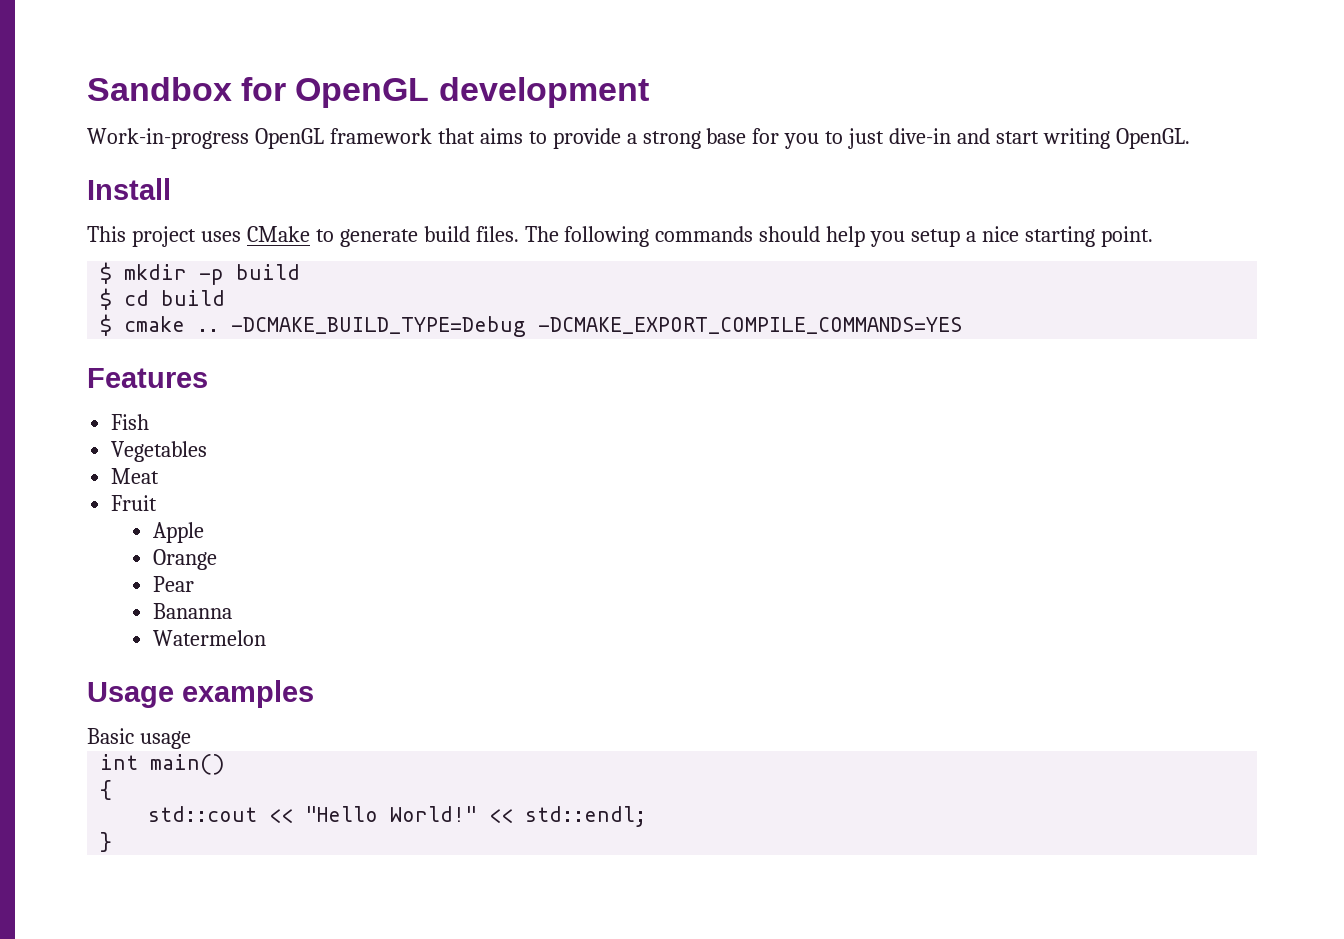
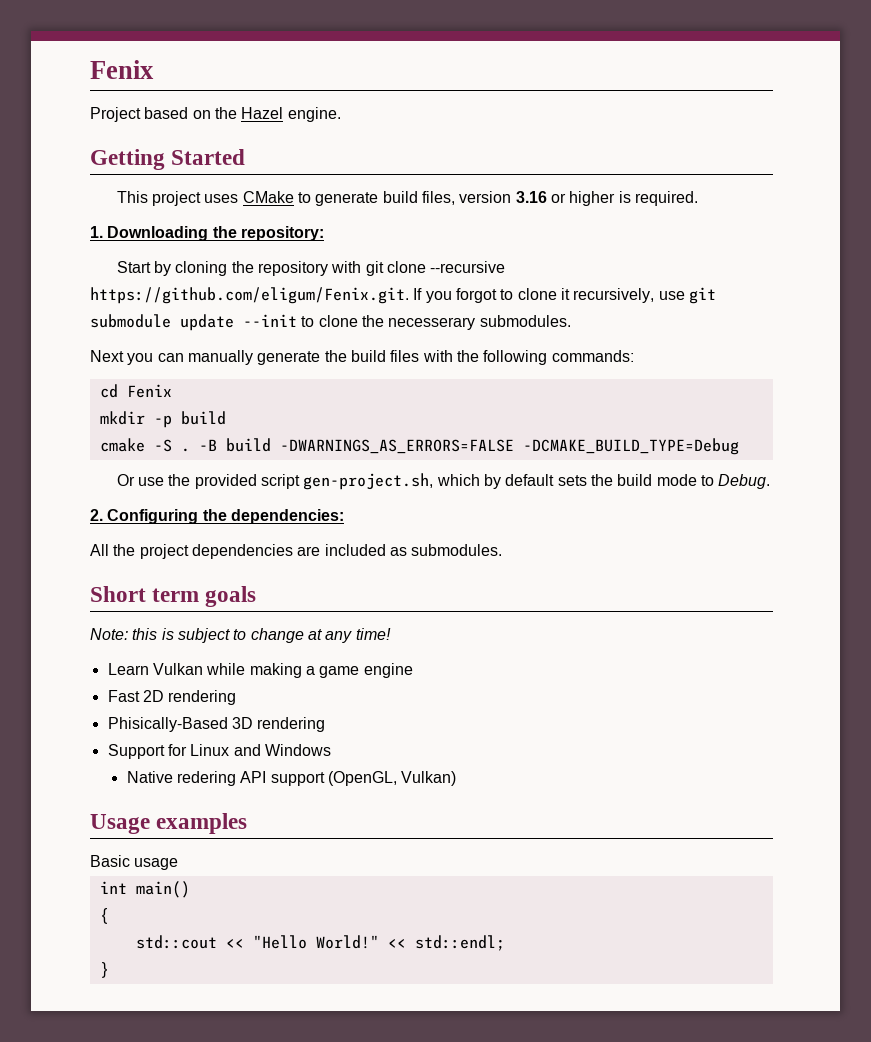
[87,77,649,108] [87,128,1190,149] [87,178,171,200] Sandbox for OpenGL development // Work-in-progress OpenGL framework that aims to provide a strong base for you to just dive-in and start writing OpenGL. // Install -> [90,60,154,79] [90,107,341,122] [90,149,246,170] Fenix // Project based on the Hazel engine. // Getting Started
[475,226,1153,247] [100,262,301,285] [100,288,226,310] [100,314,963,337] [87,368,208,388] [111,414,150,430] [111,441,208,462] [111,468,160,484] [111,495,158,511] [152,522,204,543] [152,549,217,570] [152,576,194,592] [152,603,232,619] [152,630,266,646] files. The following commands should help you setup a nice starting point. // $ mkdir -p build // $ cd build // $ cmake .. -DCMAKE_BUILD_TYPE=Debug -DCMAKE_EXPORT_COMPILE_COMMANDS=YES // Features // Fish // Vegetables // Meat // Fruit // Apple // Orange // Pear // Bananna // Watermelon -> [421,191,698,206] [90,226,324,241] [116,261,506,276] [90,287,716,304] [90,314,571,331] [90,350,634,365] [99,384,172,398] [99,411,226,428] [99,438,739,455] [116,473,771,490] [90,509,344,524] [90,544,503,559] [90,586,257,607] [90,628,391,643] [107,663,413,678] [107,690,237,705] [107,717,326,732] [107,744,331,759] [126,771,457,786] files, version 3.16 or higher is required. // 1. Downloading the repository: // Start by cloning the repository with git clone --recursive https://github.com/eligum/Fenix.git. If you forgot to clone it recursively, use git submodule update --init to clone the necesserary submodules. // Next you can manually generate the build files with the following commands: // cd Fenix // mkdir -p build // cmake -S . -B build -DWARNINGS_AS_ERRORS=FALSE -DCMAKE_BUILD_TYPE=Debug // Or use the provided script gen-project.sh, which by default sets the build mode to Debug. // 2. Configuring the dependencies: // All the project dependencies are included as submodules. // Short term goals // Note: this is subject to change at any time! // Learn Vulkan while making a game engine // Fast 2D rendering // Phisically-Based 3D rendering // Support for Linux and Windows // Native redering API support (OpenGL, Vulkan)

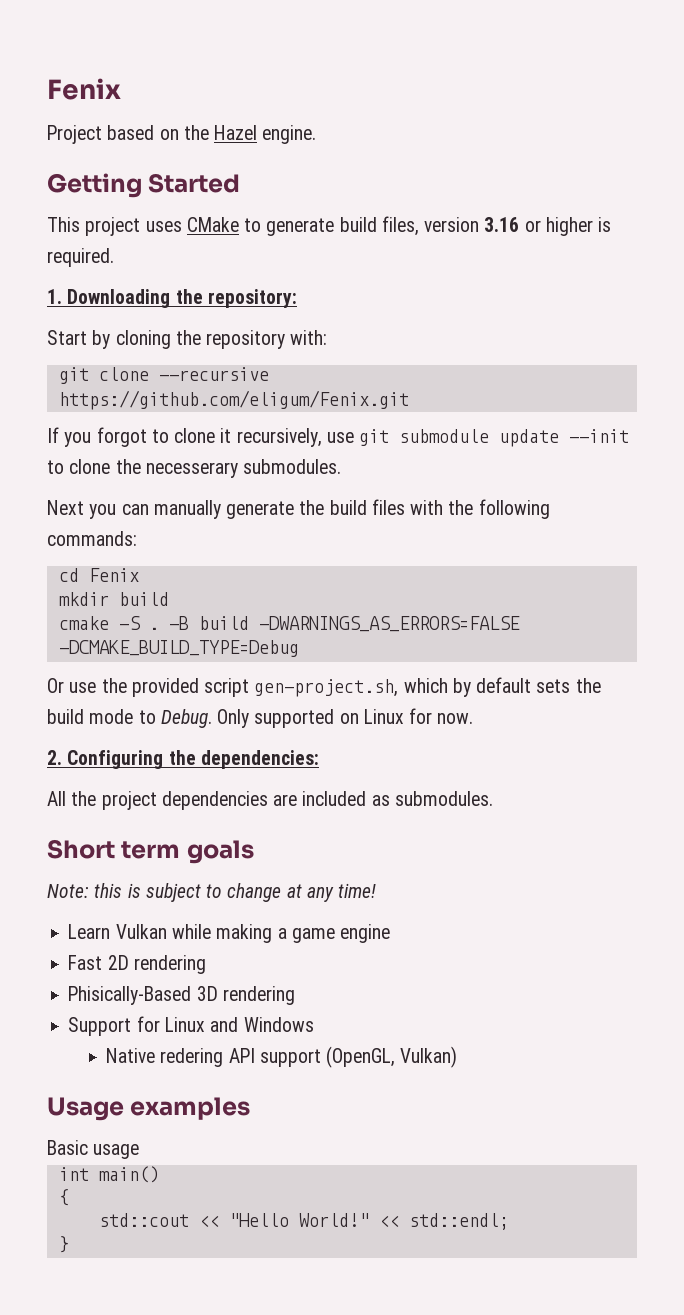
[331,261,362,273] with -> [290,330,328,345] with: //
[90,287,409,304] https://github.com/eligum/Fenix.git. -> [58,390,409,410] https://github.com/eligum/Fenix.git //
[153,415,172,428] -p -> (109, 599) none
(771, 481) none -> [217,708,474,728] Only supported on Linux for now.

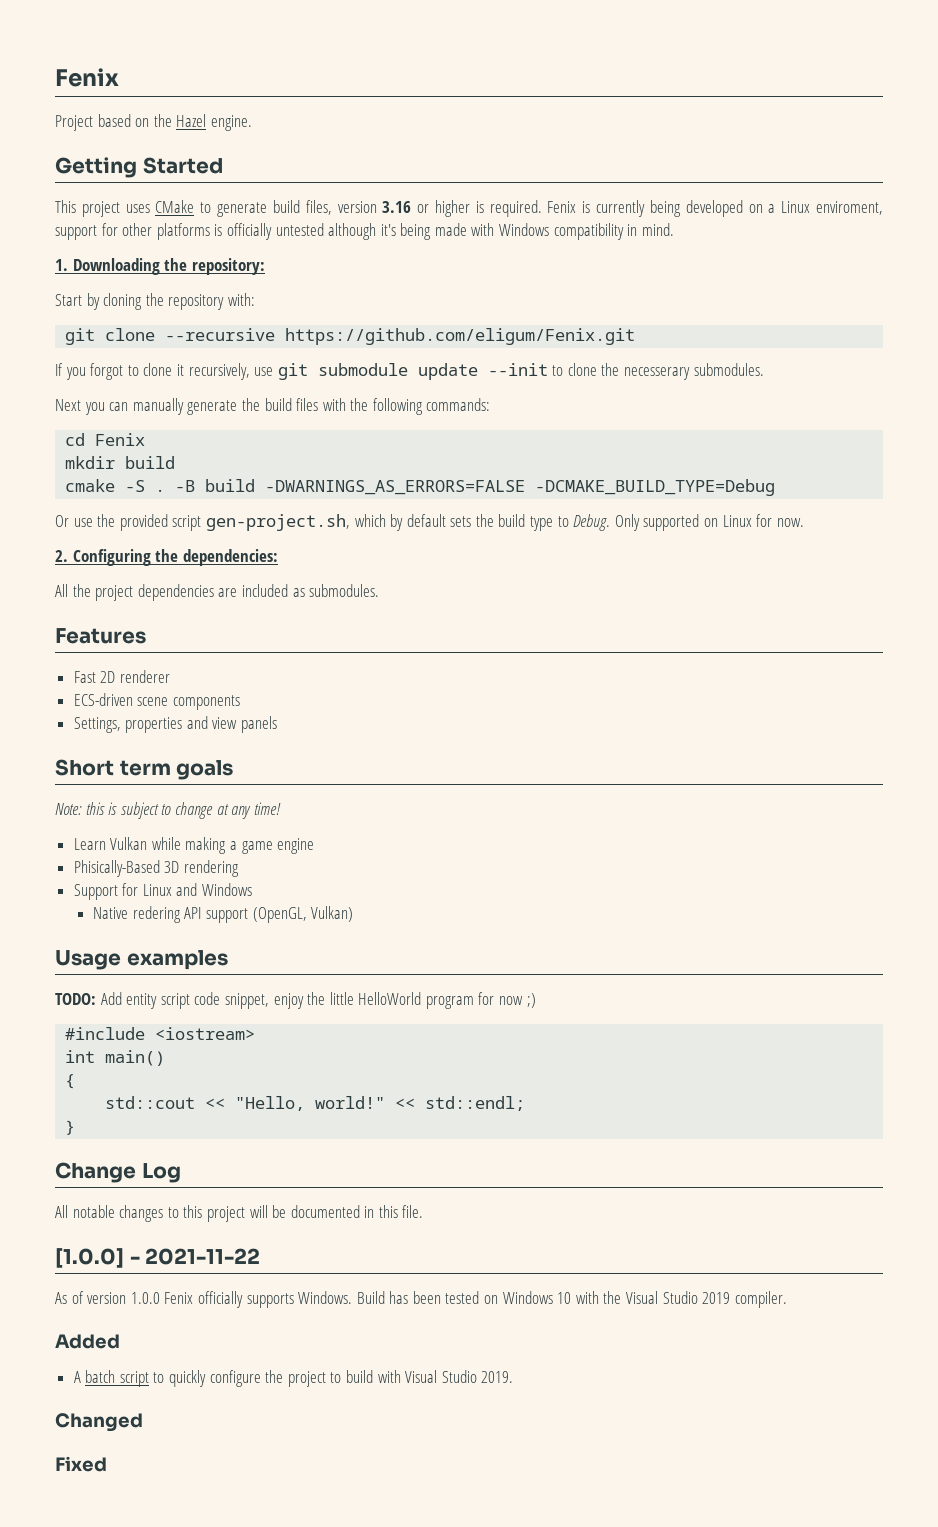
(114, 257) none -> [547,200,884,217] [55,223,674,240] Fenix is currently being developed on a Linux enviroment, support for other platforms is officially untested although it's being made with Windows compatibility in mind.
[89,709,134,724] mode -> [530,516,554,531] type
(493, 798) none -> [55,628,146,644] [73,670,170,683] [73,693,240,710] [73,716,278,733] // Features // Fast 2D renderer // ECS-driven scene components // Settings, properties and view panels
[68,955,206,974] // Fast 2D rendering -> (315, 846) none
[47,1140,140,1159] Basic usage -> [55,992,536,1009] [65,1027,256,1040] TODO: Add entity script code snippet, enjoy the little HelloWorld program for now ;) // #include <iostream>
[228,1213,369,1227] "Hello World!" -> [235,1096,386,1111] "Hello, world!"
(69, 1244) none -> [55,1162,181,1183] [55,1205,424,1222] [55,1248,261,1268] [55,1291,787,1308] [55,1334,120,1349] [73,1370,514,1387] [55,1413,143,1432] [55,1456,107,1472] // Change Log // All notable changes to this project will be documented in this file. // [1.0.0] - 2021-11-22 // As of version 1.0.0 Fenix officially supports Windows. Build has been tested on Windows 10 with the Visual Studio 2019 compiler. // Added // A batch script to quickly configure the project to build with Visual Studio 2019. // Changed // Fixed

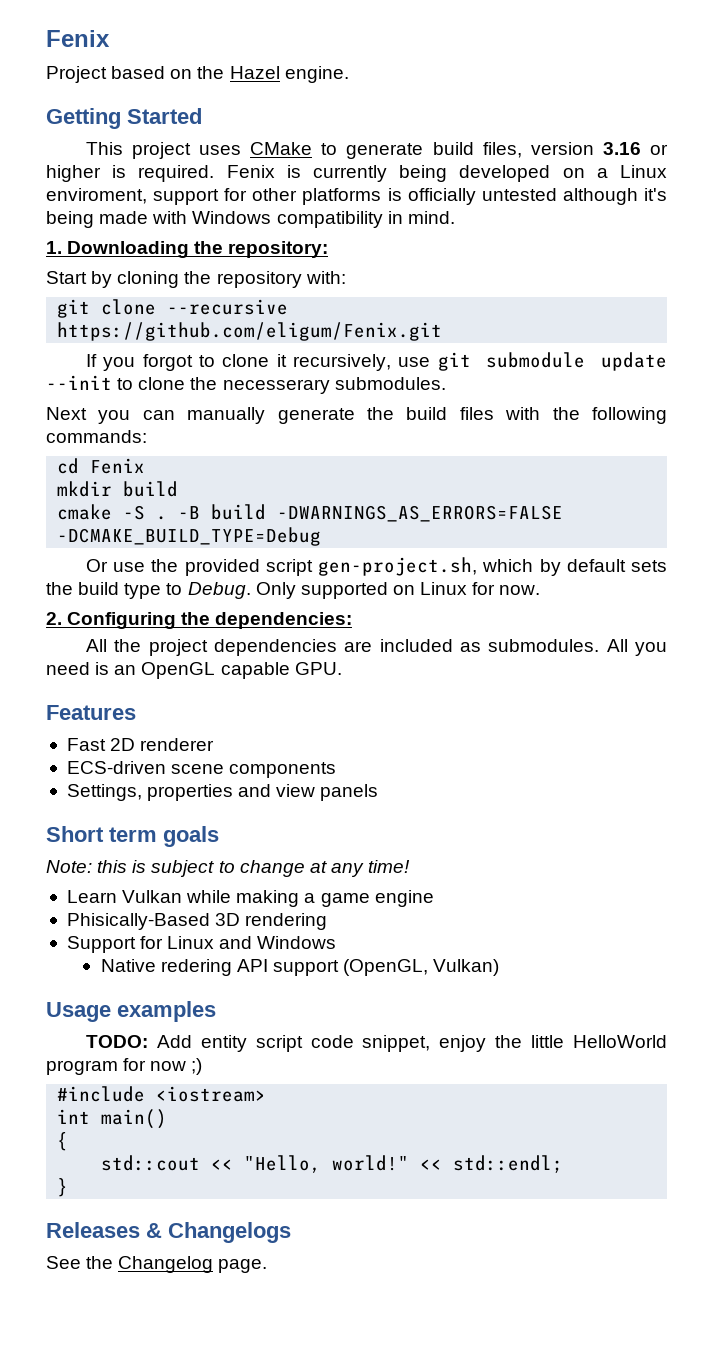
(380, 590) none -> [606,639,667,656] [46,662,342,679] All you need is an OpenGL capable GPU.
[55,1162,181,1183] [55,1205,424,1222] [55,1248,261,1268] [55,1291,787,1308] [55,1334,120,1349] [73,1370,514,1387] [55,1413,143,1432] [55,1456,107,1472] Change Log // All notable changes to this project will be documented in this file. // [1.0.0] - 2021-11-22 // As of version 1.0.0 Fenix officially supports Windows. Build has been tested on Windows 10 with the Visual Studio 2019 compiler. // Added // A batch script to quickly configure the project to build with Visual Studio 2019. // Changed // Fixed -> [46,1222,291,1243] [46,1256,268,1273] Releases & Changelogs // See the Changelog page.

